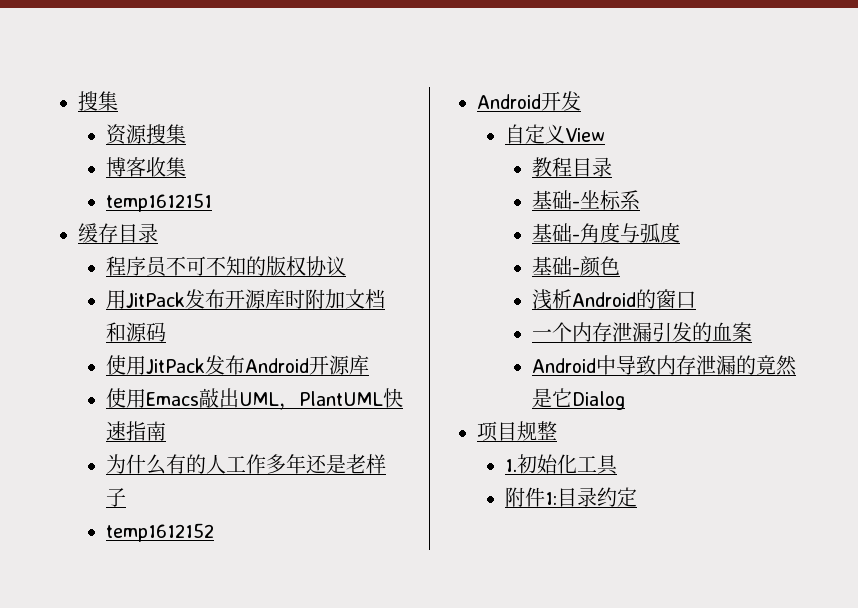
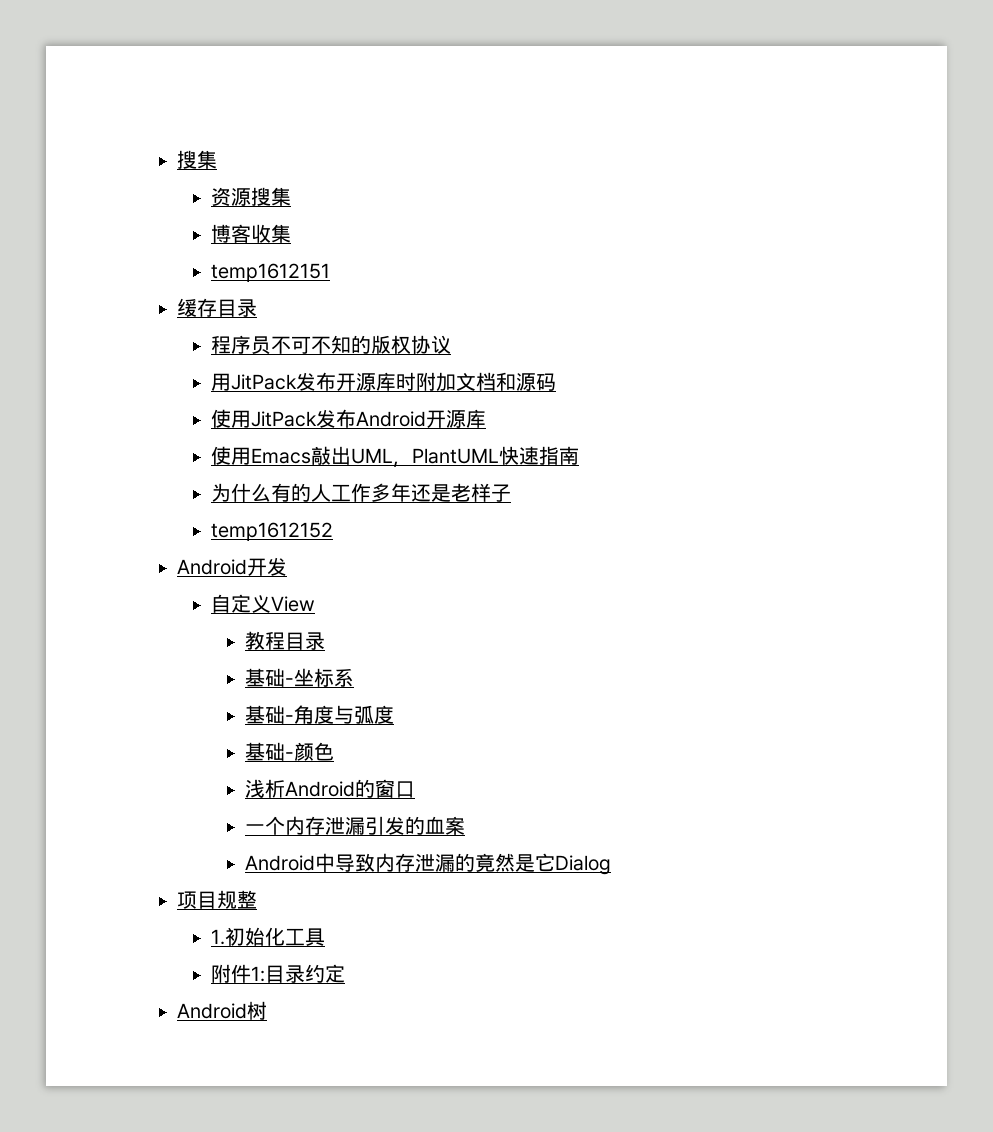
(637, 497) none -> [177,1001,267,1020] // Android树

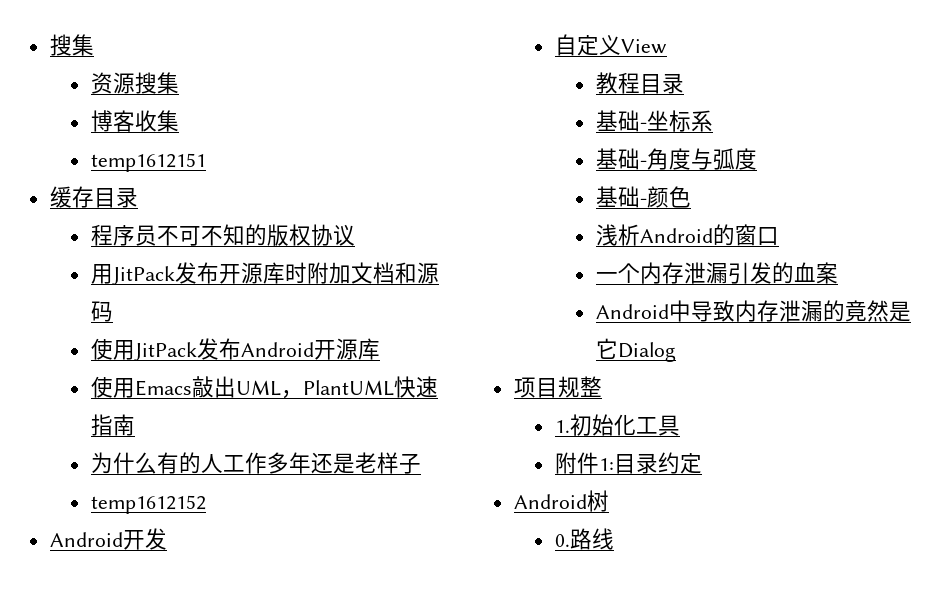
(267, 1010) none -> [554,528,614,550] // 0.路线

